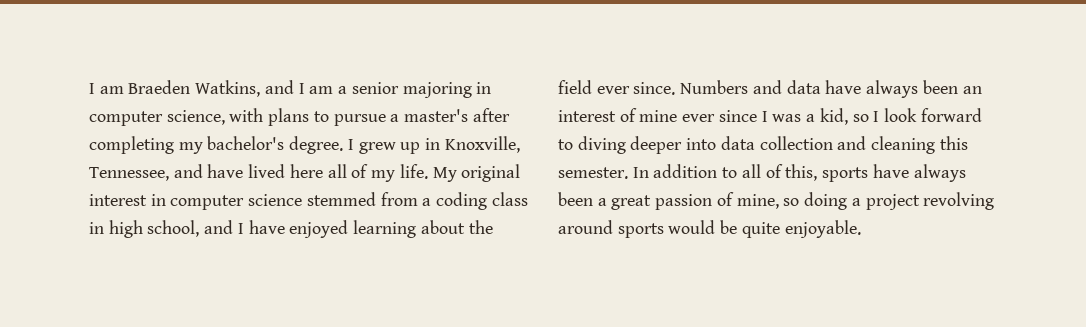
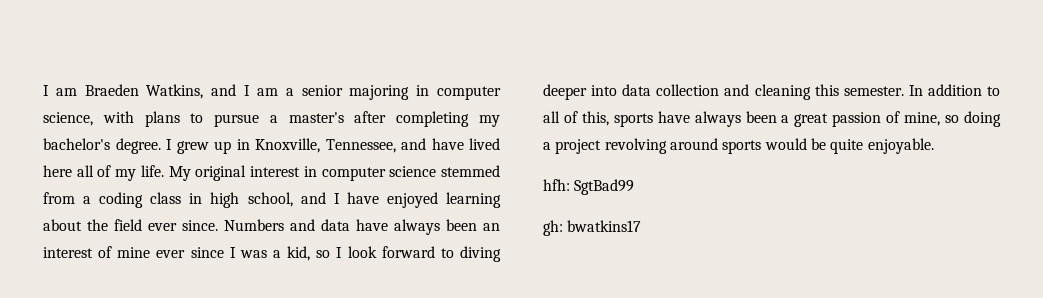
(861, 229) none -> [543,179,635,195] [543,220,642,236] // hfh: SgtBad99 // gh: bwatkins17

